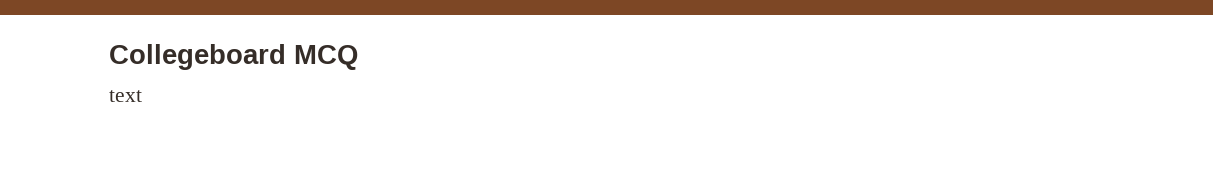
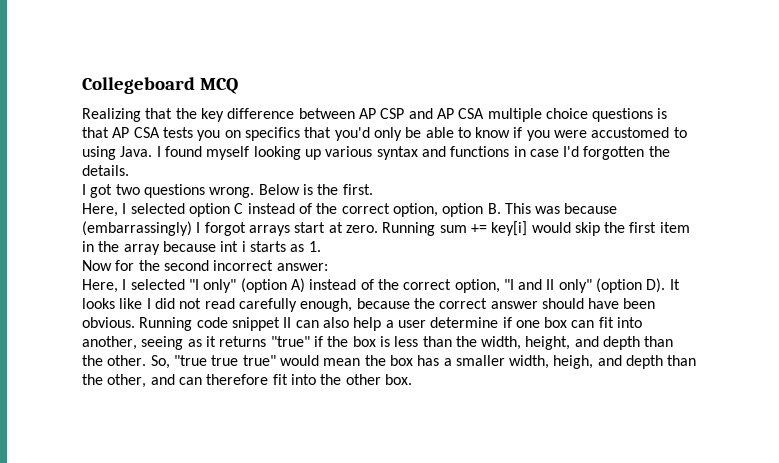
[109,90,142,102] text -> [82,108,668,122] [82,127,687,141] [82,146,670,160] [82,165,129,176] [82,184,373,198] [82,203,618,217] [82,221,690,236] [82,241,321,255] [82,260,328,271] [82,278,680,293] [82,298,656,312] [82,317,643,331] [82,336,674,350] [82,355,697,369] [82,374,412,388] Realizing that the key difference between AP CSP and AP CSA multiple choice questions is that AP CSA tests you on specifics that you'd only be able to know if you were accustomed to using Java. I found myself looking up various syntax and functions in case I'd forgotten the details. // I got two questions wrong. Below is the first. // Here, I selected option C instead of the correct option, option B. This was because (embarrassingly) I forgot arrays start at zero. Running sum += key[i] would skip the first item in the array because int i starts as 1. // Now for the second incorrect answer: // Here, I selected "I only" (option A) instead of the correct option, "I and II only" (option D). It looks like I did not read carefully enough, because the correct answer should have been obvious. Running code snippet II can also help a user determine if one box can fit into another, seeing as it returns "true" if the box is less than the width, height, and depth than the other. So, "true true true" would mean the box has a smaller width, heigh, and depth than the other, and can therefore fit into the other box.

